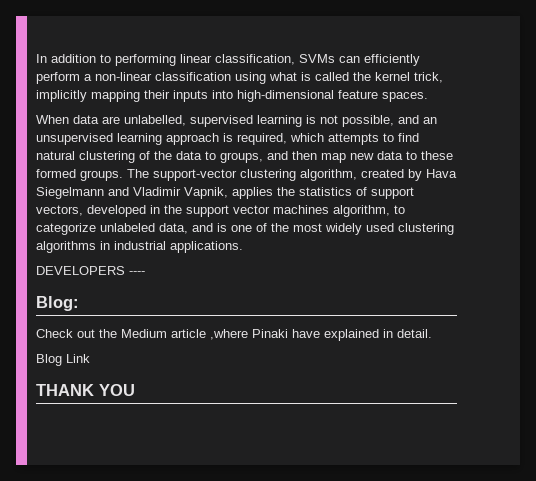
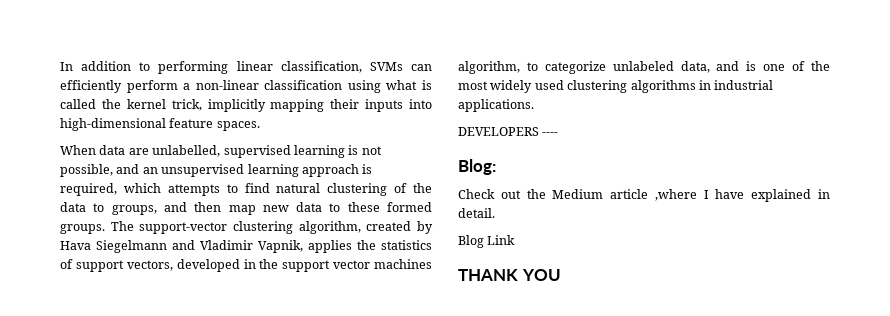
[252,329,288,338] Pinaki -> [703,190,709,199] I

